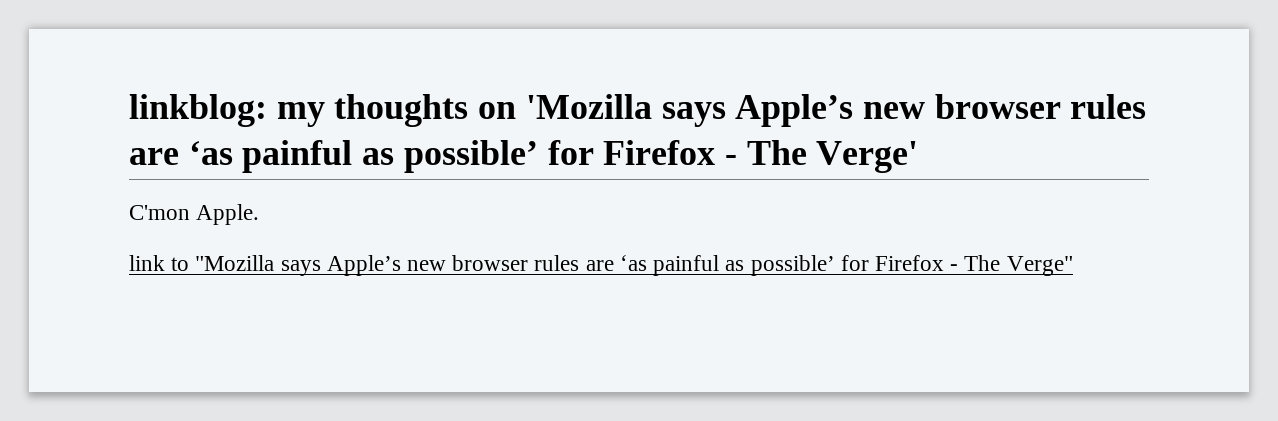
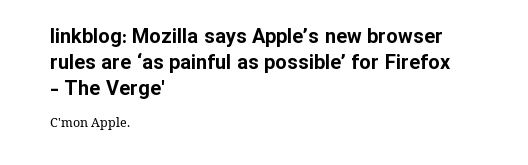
[276,94,652,127] my thoughts on 'Mozilla -> [132,28,199,43] Mozilla
[129,255,1073,276] // link to "Mozilla says Apple’s new browser rules are ‘as painful as possible’ for Firefox - The Verge" -> (131, 123) none

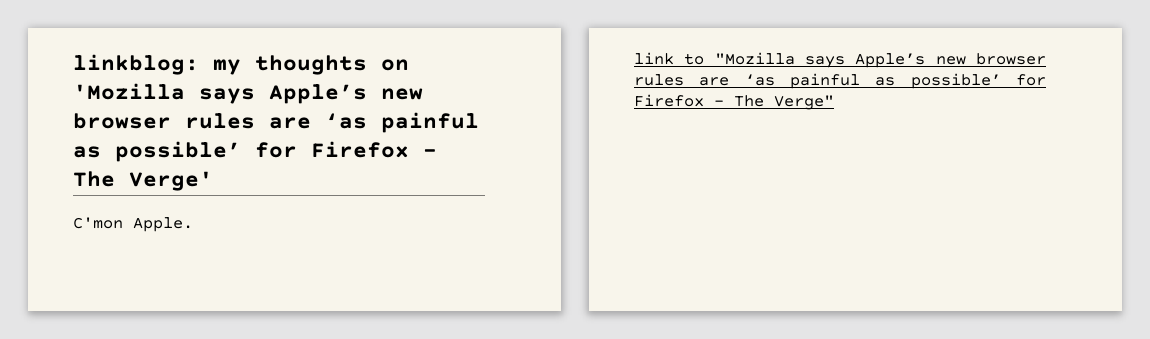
[132,28,199,43] Mozilla -> [213,55,409,75] [73,83,185,100] my thoughts on 'Mozilla
(131, 123) none -> [634,52,1046,68] [634,73,1046,89] [634,94,834,110] // link to "Mozilla says Apple’s new browser rules are ‘as painful as possible’ for Firefox - The Verge"

